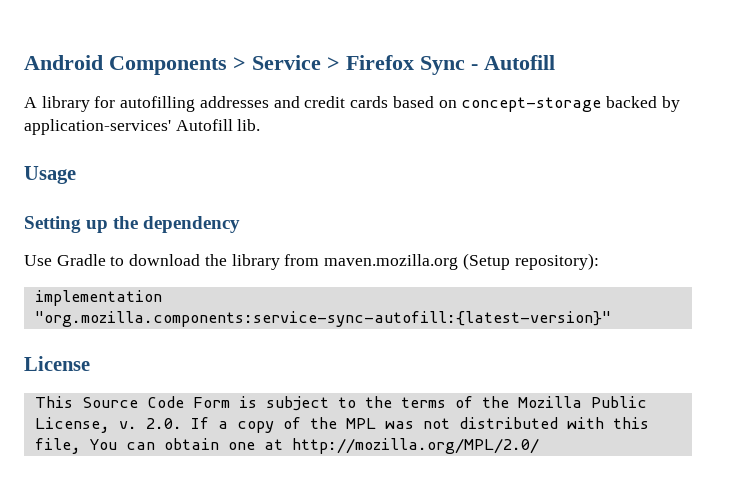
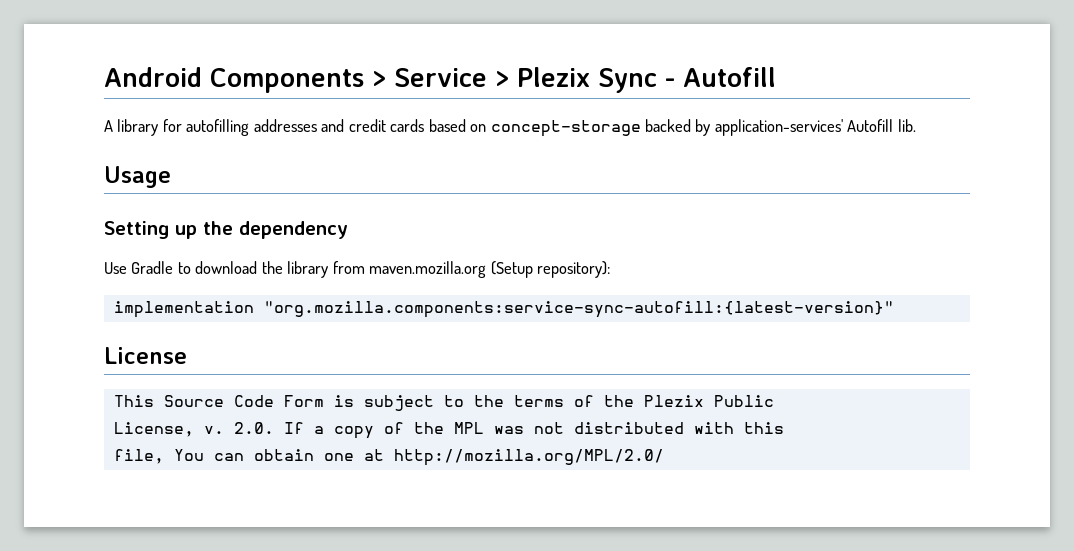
[346,55,414,70] Firefox -> [517,67,590,87] Plezix
[517,396,582,408] Mozilla -> [643,395,704,407] Plezix

